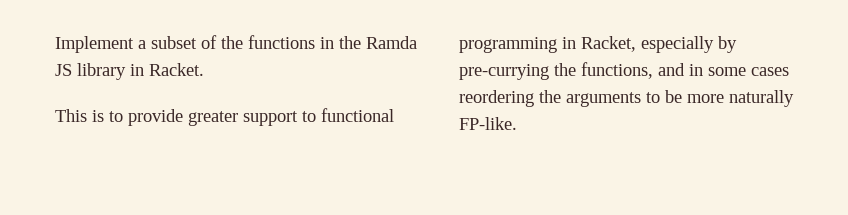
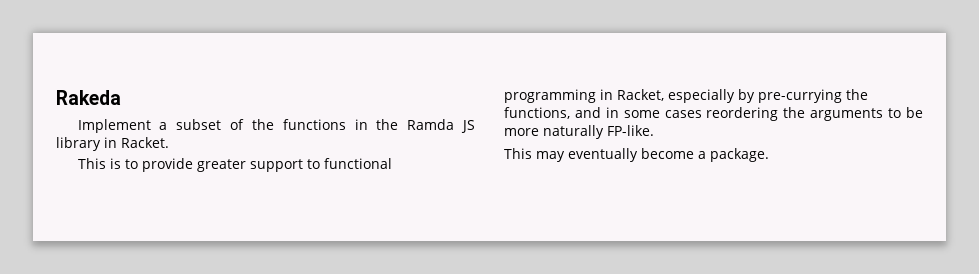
(55, 44) none -> [56,90,121,105] Rakeda //
(517, 123) none -> [504,148,769,162] // This may eventually become a package.

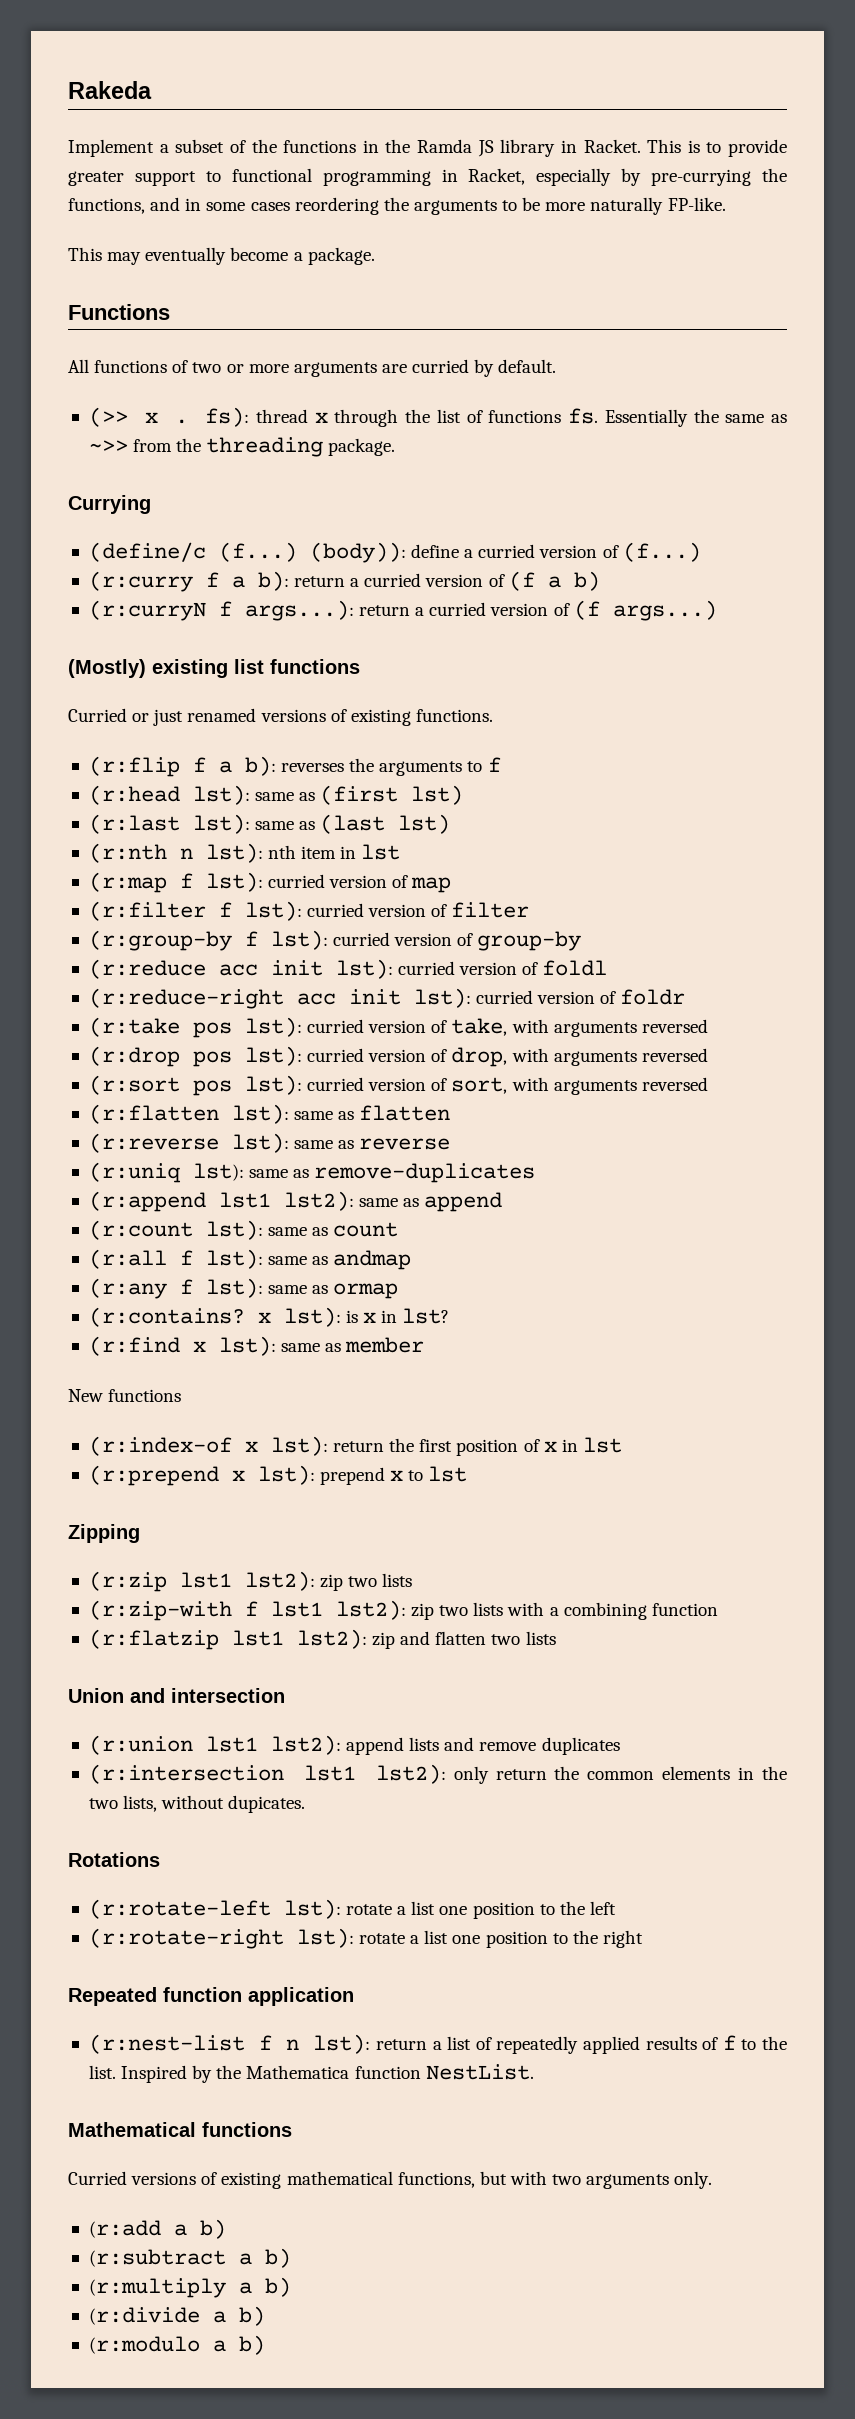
(169, 142) // -> (641, 146) none
(769, 155) none -> [68,304,170,320] [68,359,557,377] [88,407,787,427] [88,437,396,457] [68,495,151,514] [88,542,701,563] [88,571,600,592] [88,600,717,621] [68,659,360,678] [68,708,493,726] [88,756,501,777] [88,785,464,805] [88,814,451,834] [88,843,401,863] [88,872,452,893] [88,901,530,921] [88,930,582,951] [88,959,608,979] [88,988,686,1009] [88,1017,708,1038] [88,1046,708,1067] [88,1075,708,1096] [88,1104,451,1124] [88,1133,451,1153] [88,1162,536,1183] [88,1191,503,1212] [88,1220,399,1240] [88,1249,412,1270] [88,1278,399,1299] [88,1307,450,1327] [88,1336,425,1356] [68,1389,182,1402] [88,1436,622,1456] [88,1465,468,1486] [68,1524,140,1543] [88,1571,413,1592] [88,1600,718,1621] [88,1629,556,1650] [68,1688,285,1703] [88,1735,620,1755] [88,1764,788,1784] [88,1795,306,1813] [68,1852,160,1867] [88,1899,616,1919] [88,1928,643,1949] [68,1987,354,2006] [88,2034,787,2054] [88,2064,534,2083] [68,2122,292,2137] [68,2171,713,2189] [88,2219,226,2239] [88,2248,291,2268] [88,2277,291,2298] [88,2306,265,2326] [88,2335,265,2355] // Functions // All functions of two or more arguments are curried by default. // (>> x . fs): thread x through the list of functions fs. Essentially the same as ~>> from the threading package. // Currying // (define/c (f...) (body)): define a curried version of (f...) // (r:curry f a b): return a curried version of (f a b) // (r:curryN f args...): return a curried version of (f args...) // (Mostly) existing list functions // Curried or just renamed versions of existing functions. // (r:flip f a b): reverses the arguments to f // (r:head lst): same as (first lst) // (r:last lst): same as (last lst) // (r:nth n lst): nth item in lst // (r:map f lst): curried version of map // (r:filter f lst): curried version of filter // (r:group-by f lst): curried version of group-by // (r:reduce acc init lst): curried version of foldl // (r:reduce-right acc init lst): curried version of foldr // (r:take pos lst): curried version of take, with arguments reversed // (r:drop pos lst): curried version of drop, with arguments reversed // (r:sort pos lst): curried version of sort, with arguments reversed // (r:flatten lst): same as flatten // (r:reverse lst): same as reverse // (r:uniq lst): same as remove-duplicates // (r:append lst1 lst2): same as append // (r:count lst): same as count // (r:all f lst): same as andmap // (r:any f lst): same as ormap // (r:contains? x lst): is x in lst? // (r:find x lst): same as member // New functions // (r:index-of x lst): return the first position of x in lst // (r:prepend x lst): prepend x to lst // Zipping // (r:zip lst1 lst2): zip two lists // (r:zip-with f lst1 lst2): zip two lists with a combining function // (r:flatzip lst1 lst2): zip and flatten two lists // Union and intersection // (r:union lst1 lst2): append lists and remove duplicates // (r:intersection lst1 lst2): only return the common elements in the two lists, without dupicates. // Rotations // (r:rotate-left lst): rotate a list one position to the left // (r:rotate-right lst): rotate a list one position to the right // Repeated function application // (r:nest-list f n lst): return a list of repeatedly applied results of f to the list. Inspired by the Mathematica function NestList. // Mathematical functions // Curried versions of existing mathematical functions, but with two arguments only. // (r:add a b) // (r:subtract a b) // (r:multiply a b) // (r:divide a b) // (r:modulo a b)

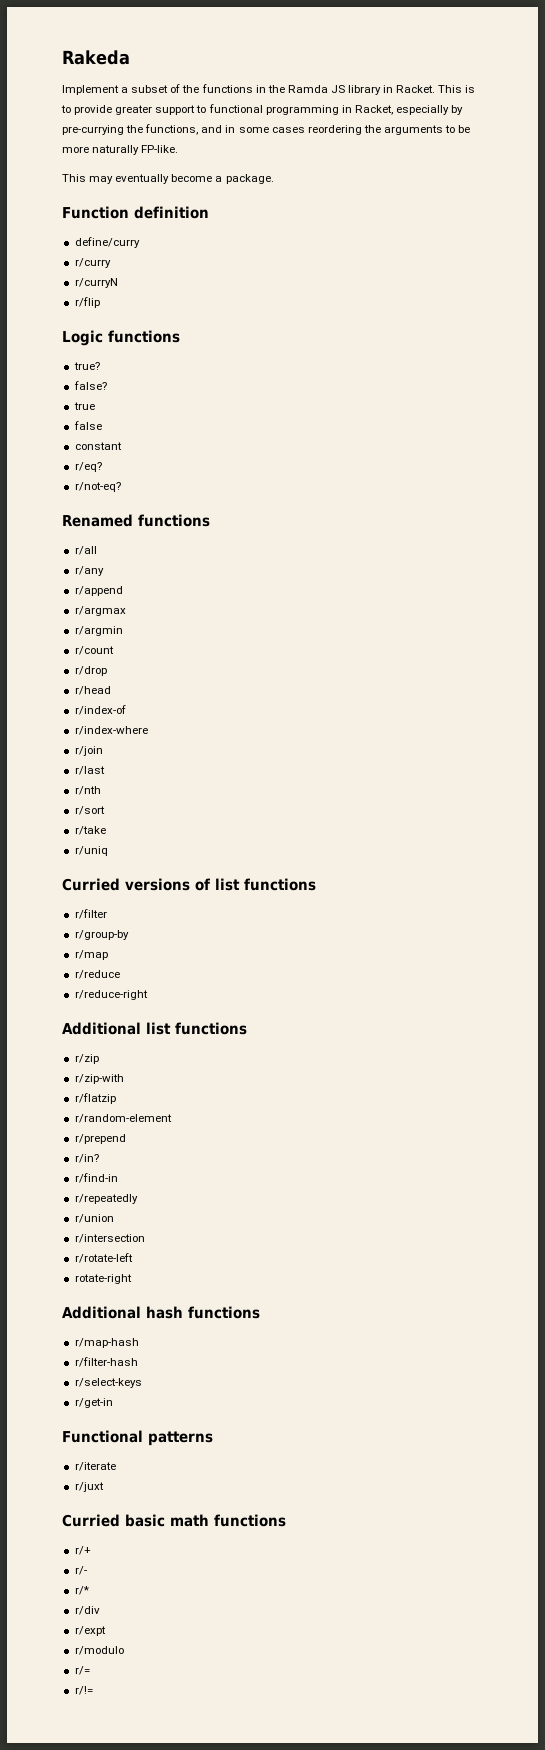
[68,304,170,320] [68,359,557,377] [88,407,787,427] [88,437,396,457] [68,495,151,514] [88,542,701,563] [88,571,600,592] [88,600,717,621] [68,659,360,678] [68,708,493,726] [88,756,501,777] [88,785,464,805] [88,814,451,834] [88,843,401,863] [88,872,452,893] [88,901,530,921] [88,930,582,951] [88,959,608,979] [88,988,686,1009] [88,1017,708,1038] [88,1046,708,1067] [88,1075,708,1096] [88,1104,451,1124] [88,1133,451,1153] [88,1162,536,1183] [88,1191,503,1212] [88,1220,399,1240] [88,1249,412,1270] [88,1278,399,1299] [88,1307,450,1327] [88,1336,425,1356] [68,1389,182,1402] [88,1436,622,1456] [88,1465,468,1486] [68,1524,140,1543] [88,1571,413,1592] [88,1600,718,1621] [88,1629,556,1650] [68,1688,285,1703] [88,1735,620,1755] [88,1764,788,1784] [88,1795,306,1813] [68,1852,160,1867] [88,1899,616,1919] [88,1928,643,1949] [68,1987,354,2006] [88,2034,787,2054] [88,2064,534,2083] [68,2122,292,2137] [68,2171,713,2189] [88,2219,226,2239] [88,2248,291,2268] [88,2277,291,2298] [88,2306,265,2326] [88,2335,265,2355] Functions // All functions of two or more arguments are curried by default. // (>> x . fs): thread x through the list of functions fs. Essentially the same as ~>> from the threading package. // Currying // (define/c (f...) (body)): define a curried version of (f...) // (r:curry f a b): return a curried version of (f a b) // (r:curryN f args...): return a curried version of (f args...) // (Mostly) existing list functions // Curried or just renamed versions of existing functions. // (r:flip f a b): reverses the arguments to f // (r:head lst): same as (first lst) // (r:last lst): same as (last lst) // (r:nth n lst): nth item in lst // (r:map f lst): curried version of map // (r:filter f lst): curried version of filter // (r:group-by f lst): curried version of group-by // (r:reduce acc init lst): curried version of foldl // (r:reduce-right acc init lst): curried version of foldr // (r:take pos lst): curried version of take, with arguments reversed // (r:drop pos lst): curried version of drop, with arguments reversed // (r:sort pos lst): curried version of sort, with arguments reversed // (r:flatten lst): same as flatten // (r:reverse lst): same as reverse // (r:uniq lst): same as remove-duplicates // (r:append lst1 lst2): same as append // (r:count lst): same as count // (r:all f lst): same as andmap // (r:any f lst): same as ormap // (r:contains? x lst): is x in lst? // (r:find x lst): same as member // New functions // (r:index-of x lst): return the first position of x in lst // (r:prepend x lst): prepend x to lst // Zipping // (r:zip lst1 lst2): zip two lists // (r:zip-with f lst1 lst2): zip two lists with a combining function // (r:flatzip lst1 lst2): zip and flatten two lists // Union and intersection // (r:union lst1 lst2): append lists and remove duplicates // (r:intersection lst1 lst2): only return the common elements in the two lists, without dupicates. // Rotations // (r:rotate-left lst): rotate a list one position to the left // (r:rotate-right lst): rotate a list one position to the right // Repeated function application // (r:nest-list f n lst): return a list of repeatedly applied results of f to the list. Inspired by the Mathematica function NestList. // Mathematical functions // Curried versions of existing mathematical functions, but with two arguments only. // (r:add a b) // (r:subtract a b) // (r:multiply a b) // (r:divide a b) // (r:modulo a b) -> [62,206,209,219] [74,237,140,248] [74,258,111,268] [74,278,118,288] [74,297,100,308] [62,330,180,346] [73,362,100,370] [73,381,107,390] [73,402,95,410] [73,421,102,430] [74,442,122,450] [74,462,102,472] [74,482,121,492] [62,514,210,527] [74,546,97,555] [74,566,104,576] [74,586,123,596] [74,606,126,616] [74,626,123,636] [74,646,114,655] [74,666,107,676] [74,686,111,695] [74,705,126,715] [74,726,148,735] [74,746,103,756] [74,766,105,775] [74,786,101,795] [74,806,105,815] [74,826,106,835] [74,846,108,856] [62,878,316,891] [74,909,107,919] [74,930,129,940] [74,950,108,960] [74,970,120,979] [74,990,148,1000] [62,1022,247,1035] [74,1054,99,1064] [74,1074,124,1084] [74,1093,116,1104] [74,1114,172,1123] [74,1134,126,1144] [74,1154,99,1163] [74,1173,118,1183] [74,1194,138,1204] [74,1214,114,1223] [74,1234,145,1243] [74,1253,133,1263] [74,1274,132,1284] [62,1306,260,1319] [74,1338,139,1348] [74,1357,138,1367] [74,1378,142,1388] [74,1398,113,1408] [62,1430,213,1446] [74,1462,116,1471] [74,1482,104,1492] [62,1514,286,1527] [74,1546,91,1555] [74,1566,87,1575] [74,1586,89,1595] [74,1606,100,1615] [74,1626,106,1636] [74,1646,124,1655] [74,1666,90,1675] [74,1686,93,1695] Function definition // define/curry // r/curry // r/curryN // r/flip // Logic functions // true? // false? // true // false // constant // r/eq? // r/not-eq? // Renamed functions // r/all // r/any // r/append // r/argmax // r/argmin // r/count // r/drop // r/head // r/index-of // r/index-where // r/join // r/last // r/nth // r/sort // r/take // r/uniq // Curried versions of list functions // r/filter // r/group-by // r/map // r/reduce // r/reduce-right // Additional list functions // r/zip // r/zip-with // r/flatzip // r/random-element // r/prepend // r/in? // r/find-in // r/repeatedly // r/union // r/intersection // r/rotate-left // rotate-right // Additional hash functions // r/map-hash // r/filter-hash // r/select-keys // r/get-in // Functional patterns // r/iterate // r/juxt // Curried basic math functions // r/+ // r/- // r/* // r/div // r/expt // r/modulo // r/= // r/!=

